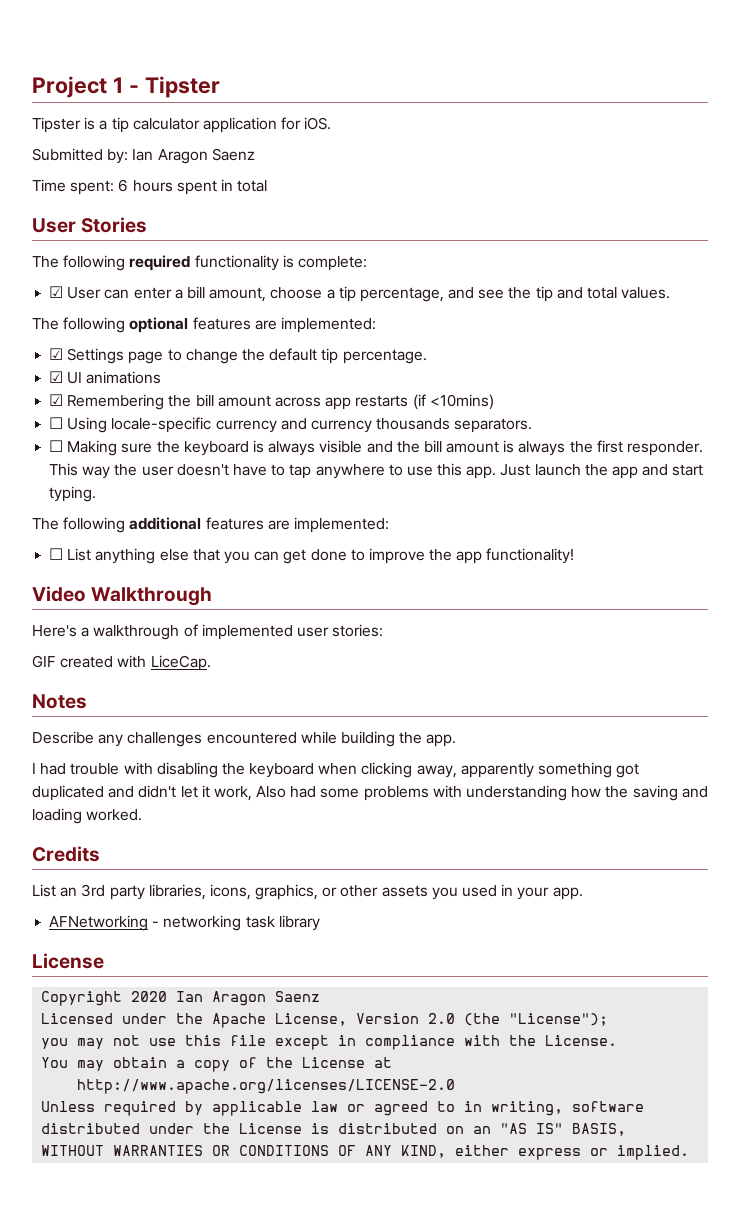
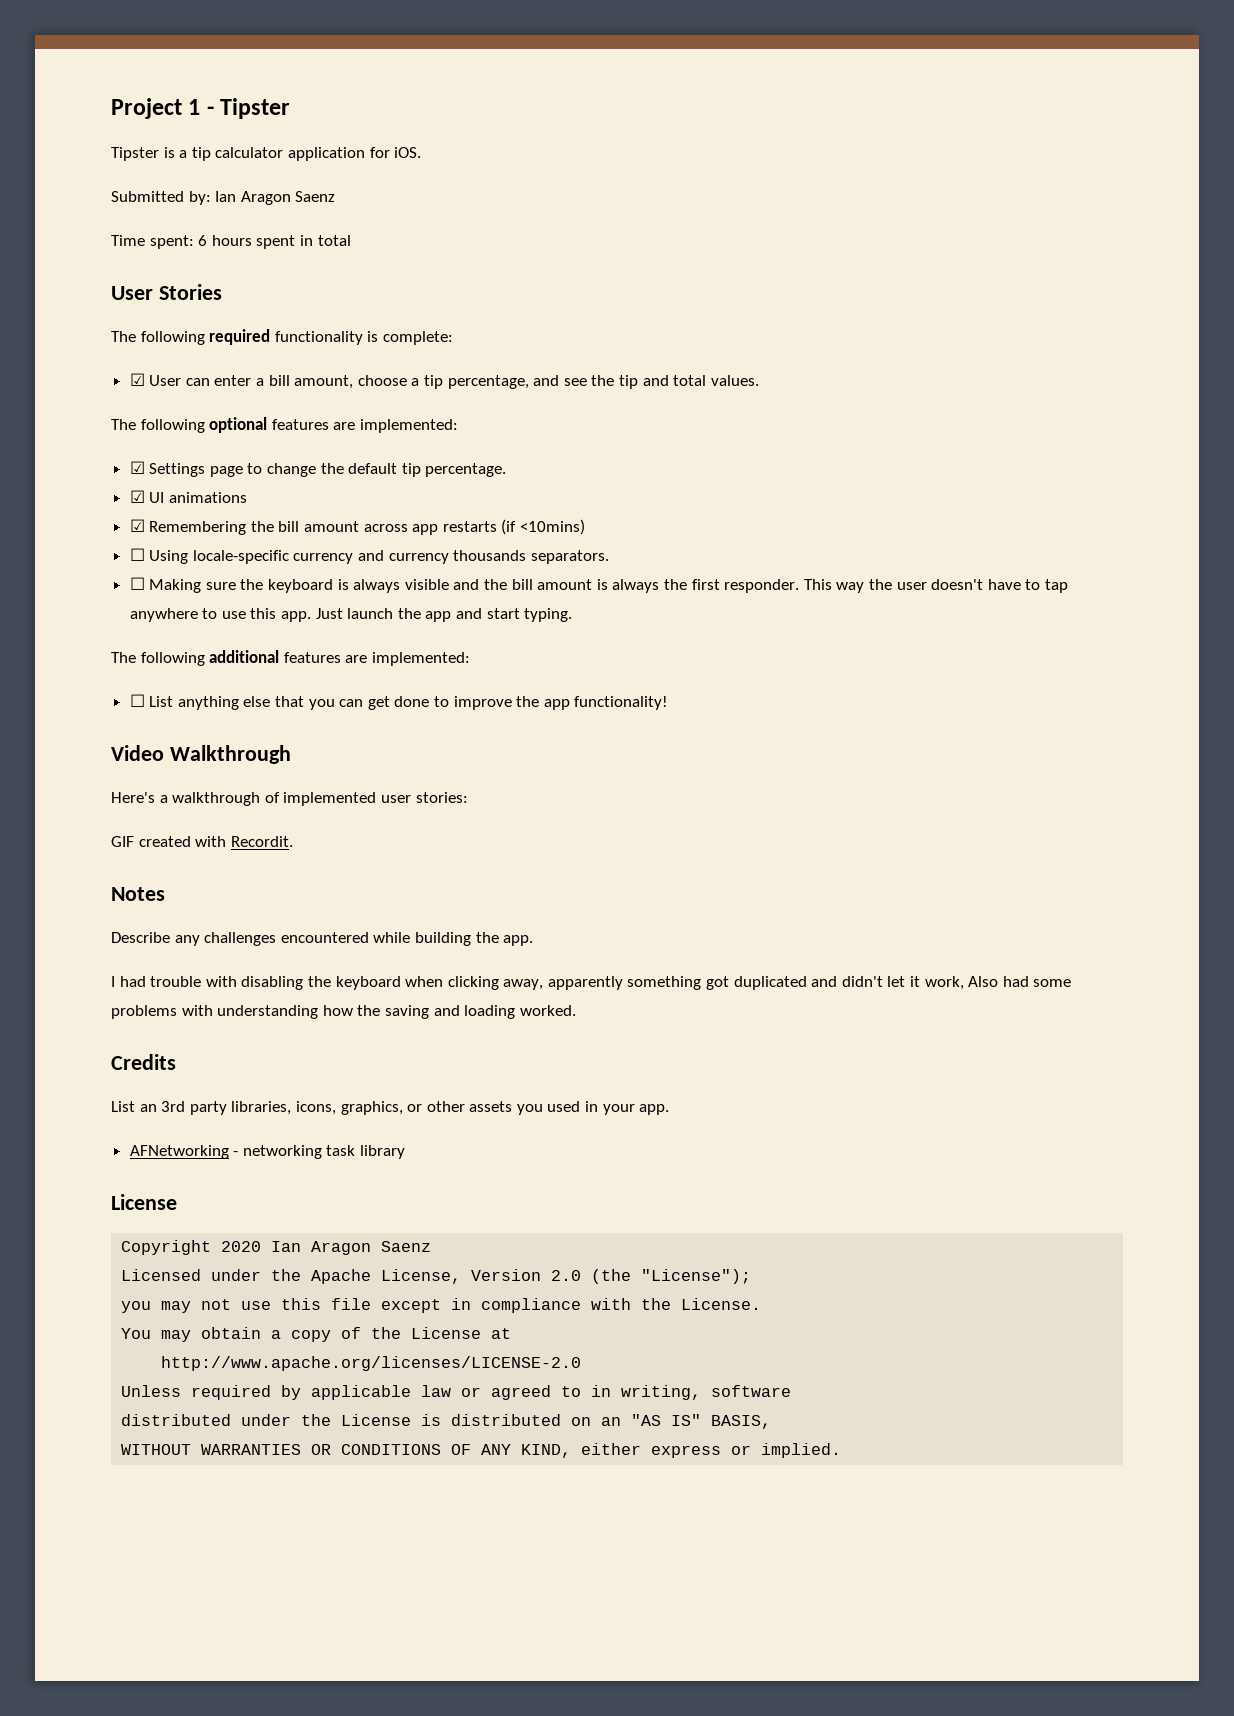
[150,655,211,671] LiceCap. -> [230,836,293,847] Recordit.

